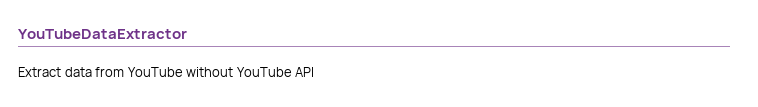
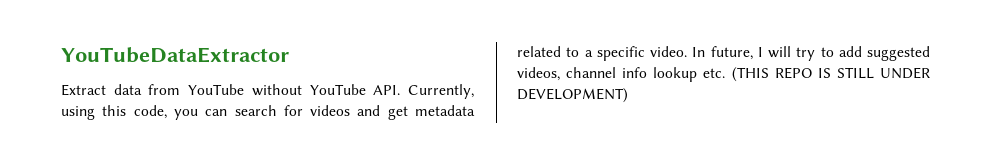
[295,67,315,77] API -> [373,84,474,99] [61,105,476,120] [517,46,930,61] [517,67,930,82] [517,88,628,103] API. Currently, using this code, you can search for videos and get metadata related to a specific video. In future, I will try to add suggested videos, channel info lookup etc. (THIS REPO IS STILL UNDER DEVELOPMENT)

